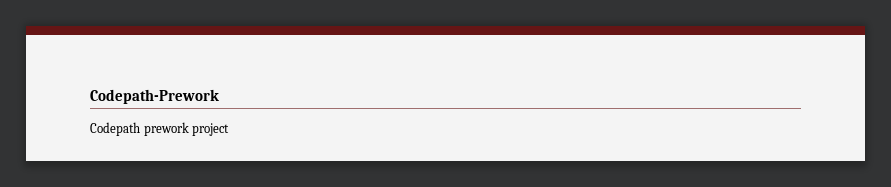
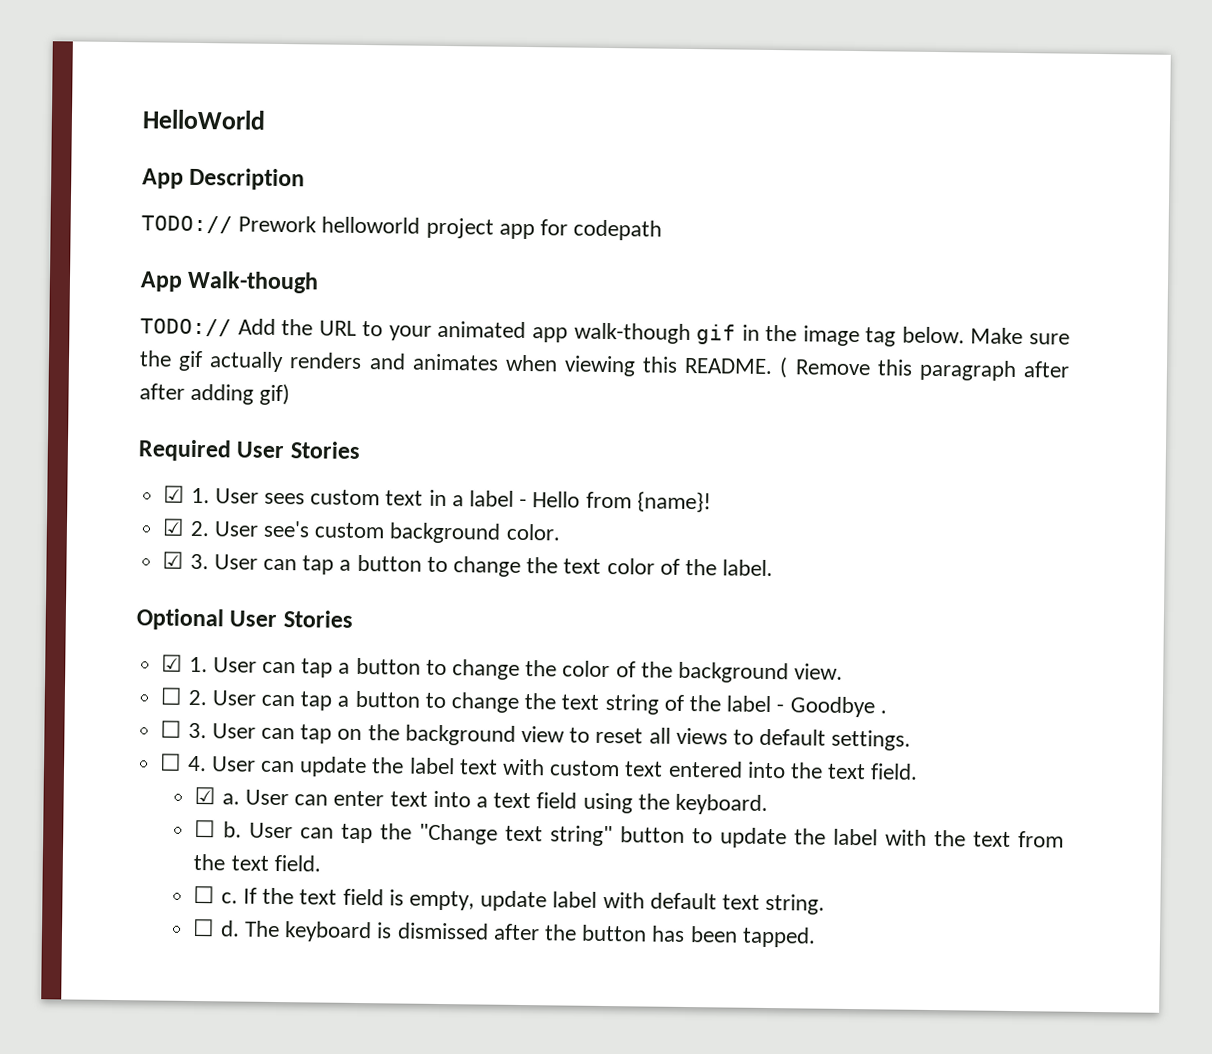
[90,89,219,104] [90,122,230,136] Codepath-Prework // Codepath prework project -> [142,109,266,130] [142,167,306,191] [141,215,663,241] [140,270,320,294] [140,318,1070,347] [139,350,1070,381] [139,383,291,406] [138,439,361,462] [163,485,711,513] [162,518,561,544] [162,551,774,577] [136,608,353,631] [161,654,844,684] [160,687,887,718] [160,720,912,751] [159,753,919,780] [194,786,769,816] [194,819,1065,849] [193,853,321,872] [193,885,826,915] [192,918,816,948] HelloWorld // App Description // TODO:// Prework helloworld project app for codepath // App Walk-though // TODO:// Add the URL to your animated app walk-though gif in the image tag below. Make sure the gif actually renders and animates when viewing this README. ( Remove this paragraph after after adding gif) // Required User Stories // ☑ 1. User sees custom text in a label - Hello from {name}! // ☑ 2. User see's custom background color. // ☑ 3. User can tap a button to change the text color of the label. // Optional User Stories // ☑ 1. User can tap a button to change the color of the background view. // ☐ 2. User can tap a button to change the text string of the label - Goodbye . // ☐ 3. User can tap on the background view to reset all views to default settings. // ☐ 4. User can update the label text with custom text entered into the text field. // ☑ a. User can enter text into a text field using the keyboard. // ☐ b. User can tap the "Change text string" button to update the label with the text from the text field. // ☐ c. If the text field is empty, update label with default text string. // ☐ d. The keyboard is dismissed after the button has been tapped.

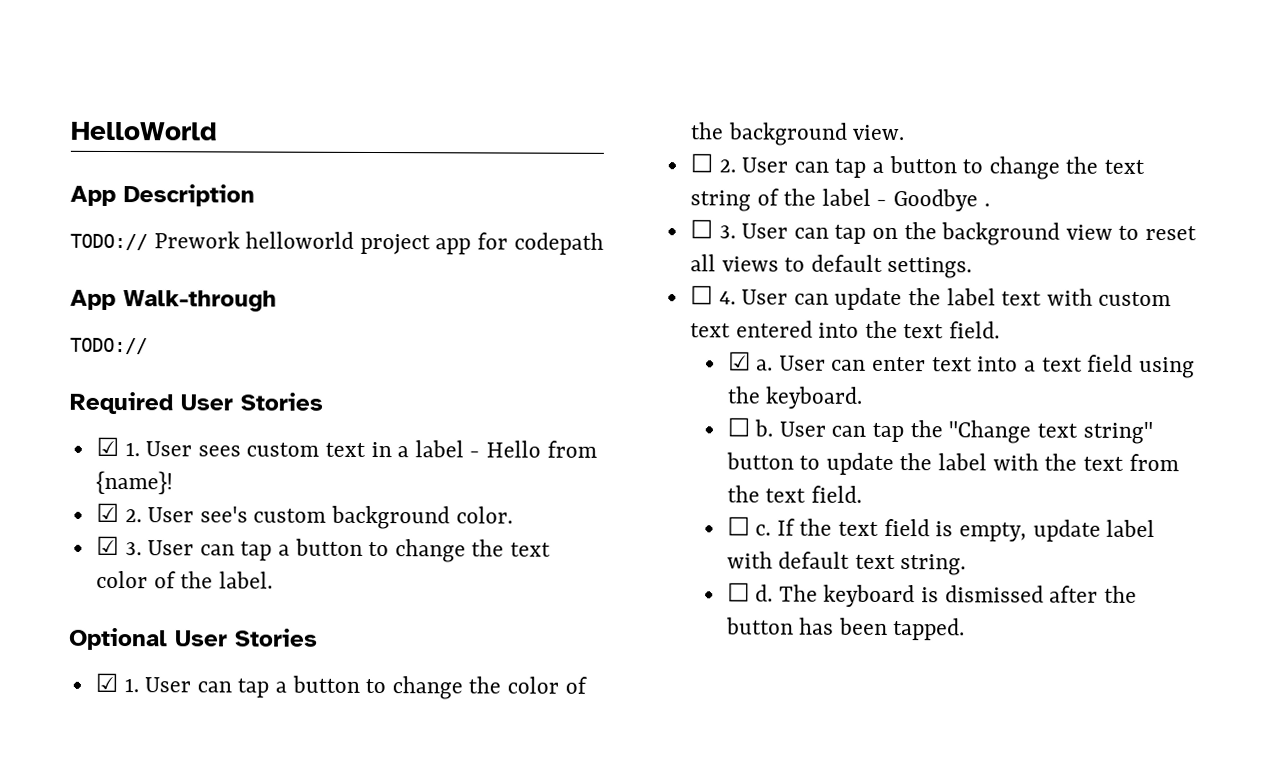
[187,270,320,294] [140,318,1070,347] [139,350,1070,381] [139,383,291,406] Walk-though // TODO:// Add the URL to your animated app walk-though gif in the image tag below. Make sure the gif actually renders and animates when viewing this README. ( Remove this paragraph after after adding gif) -> [123,290,277,312] [70,337,148,355] Walk-through // TODO://

